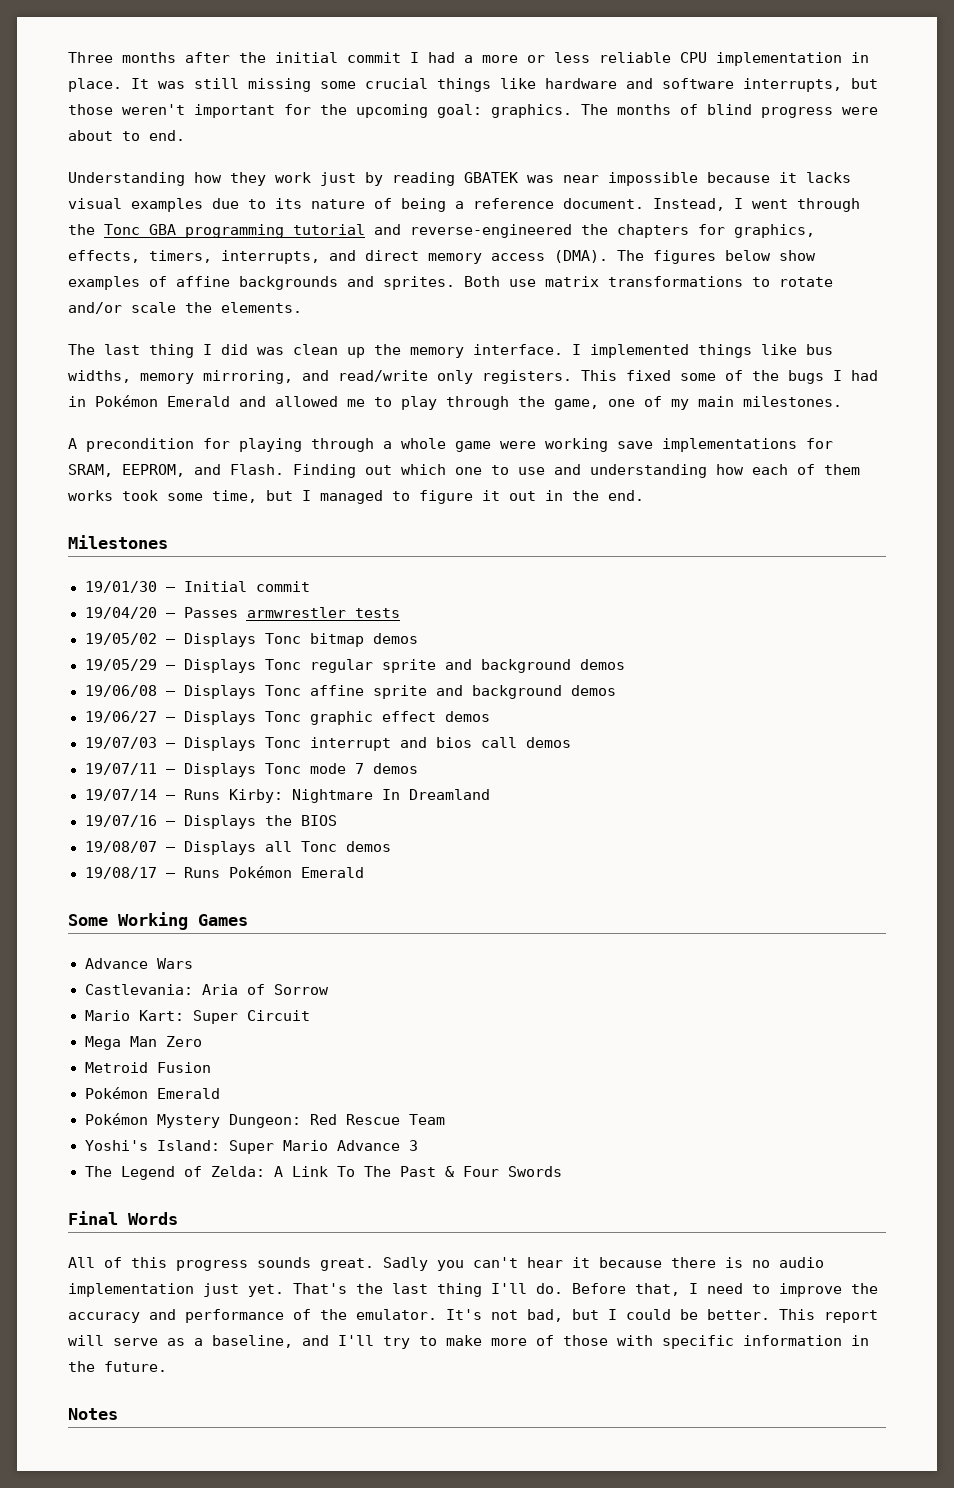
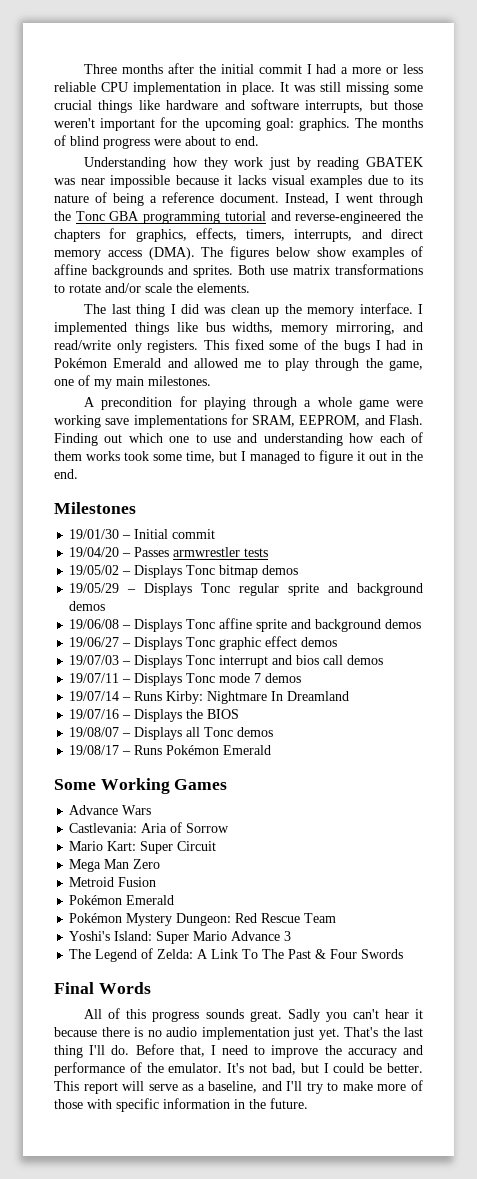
[68,1408,118,1420] // Notes -> (308, 1103) none

